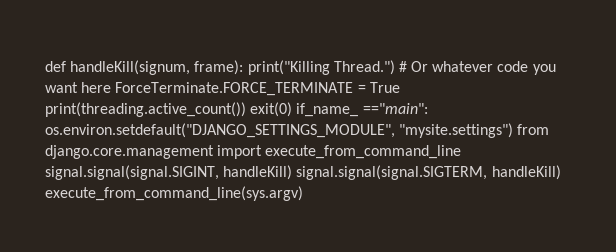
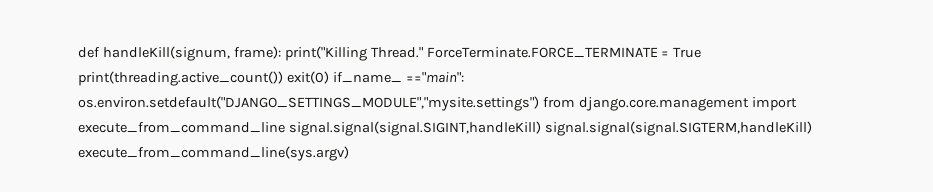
[333,60,556,75] [45,82,112,93] Thread.") # Or whatever code you want here -> [370,47,423,58] Thread."
[45,123,514,138] os.environ.setdefault("DJANGO_SETTINGS_MODULE", "mysite.settings") -> [78,96,539,111] os.environ.setdefault("DJANGO_SETTINGS_MODULE","mysite.settings")
[45,165,561,180] signal.signal(signal.SIGINT, handleKill) signal.signal(signal.SIGTERM, handleKill) -> [288,121,812,136] signal.signal(signal.SIGINT,handleKill) signal.signal(signal.SIGTERM,handleKill)

